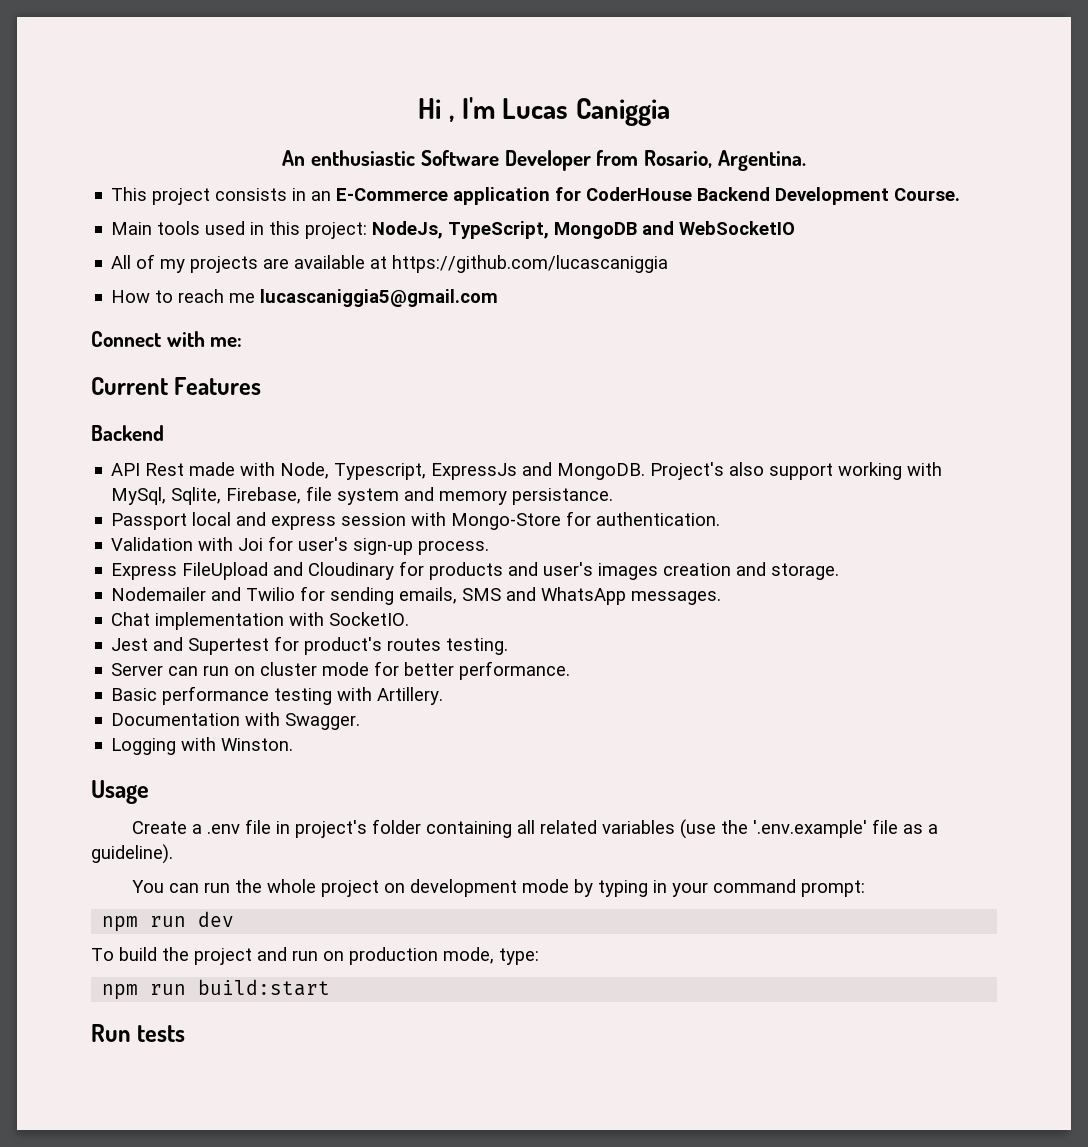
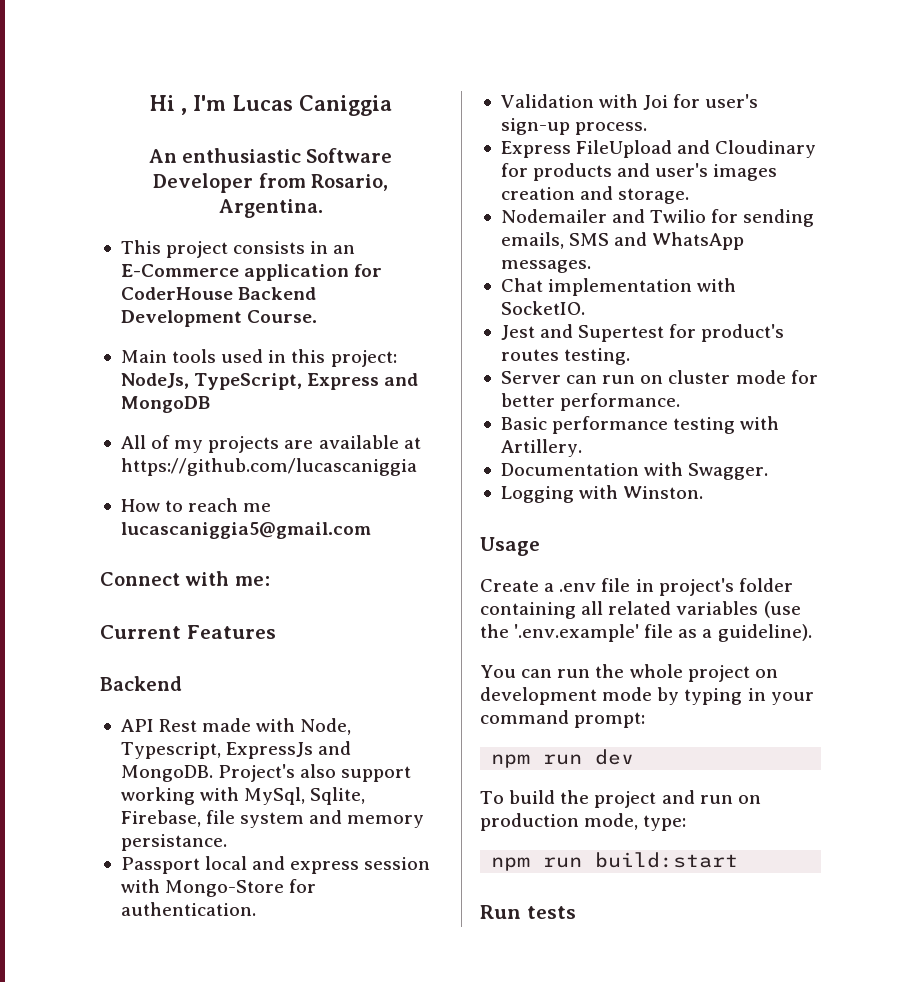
(550, 230) none -> [307,373,419,390] Express and
[642,221,796,235] and WebSocketIO -> (210, 404) none

